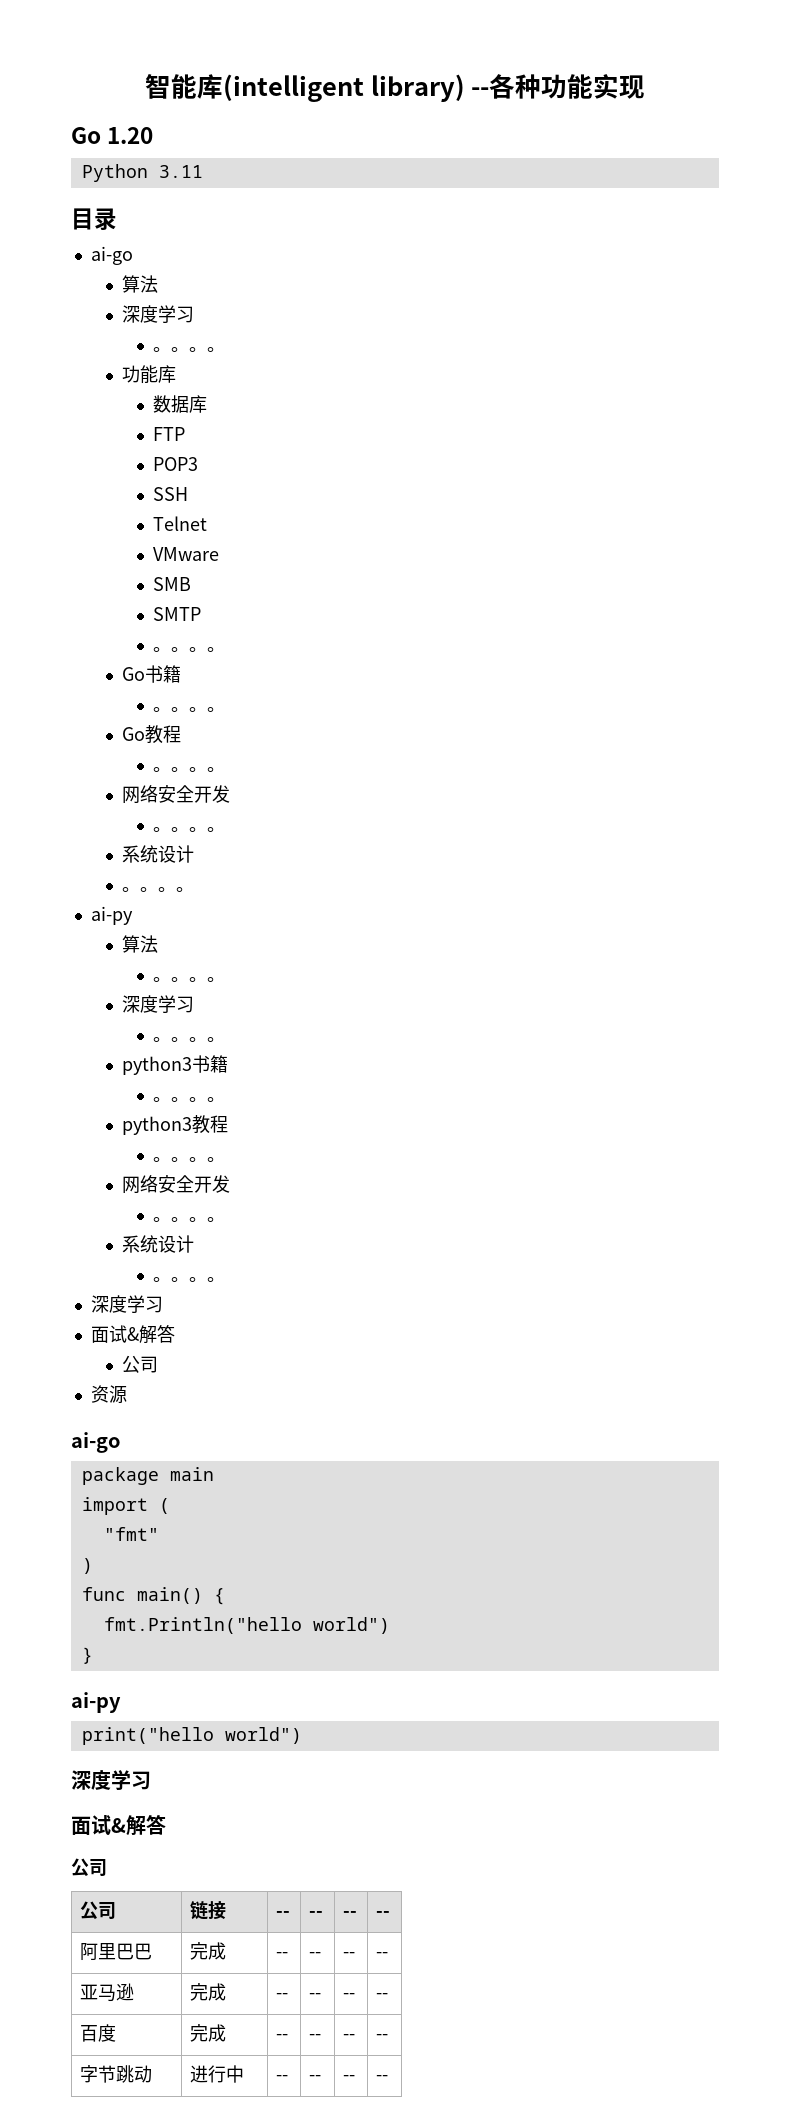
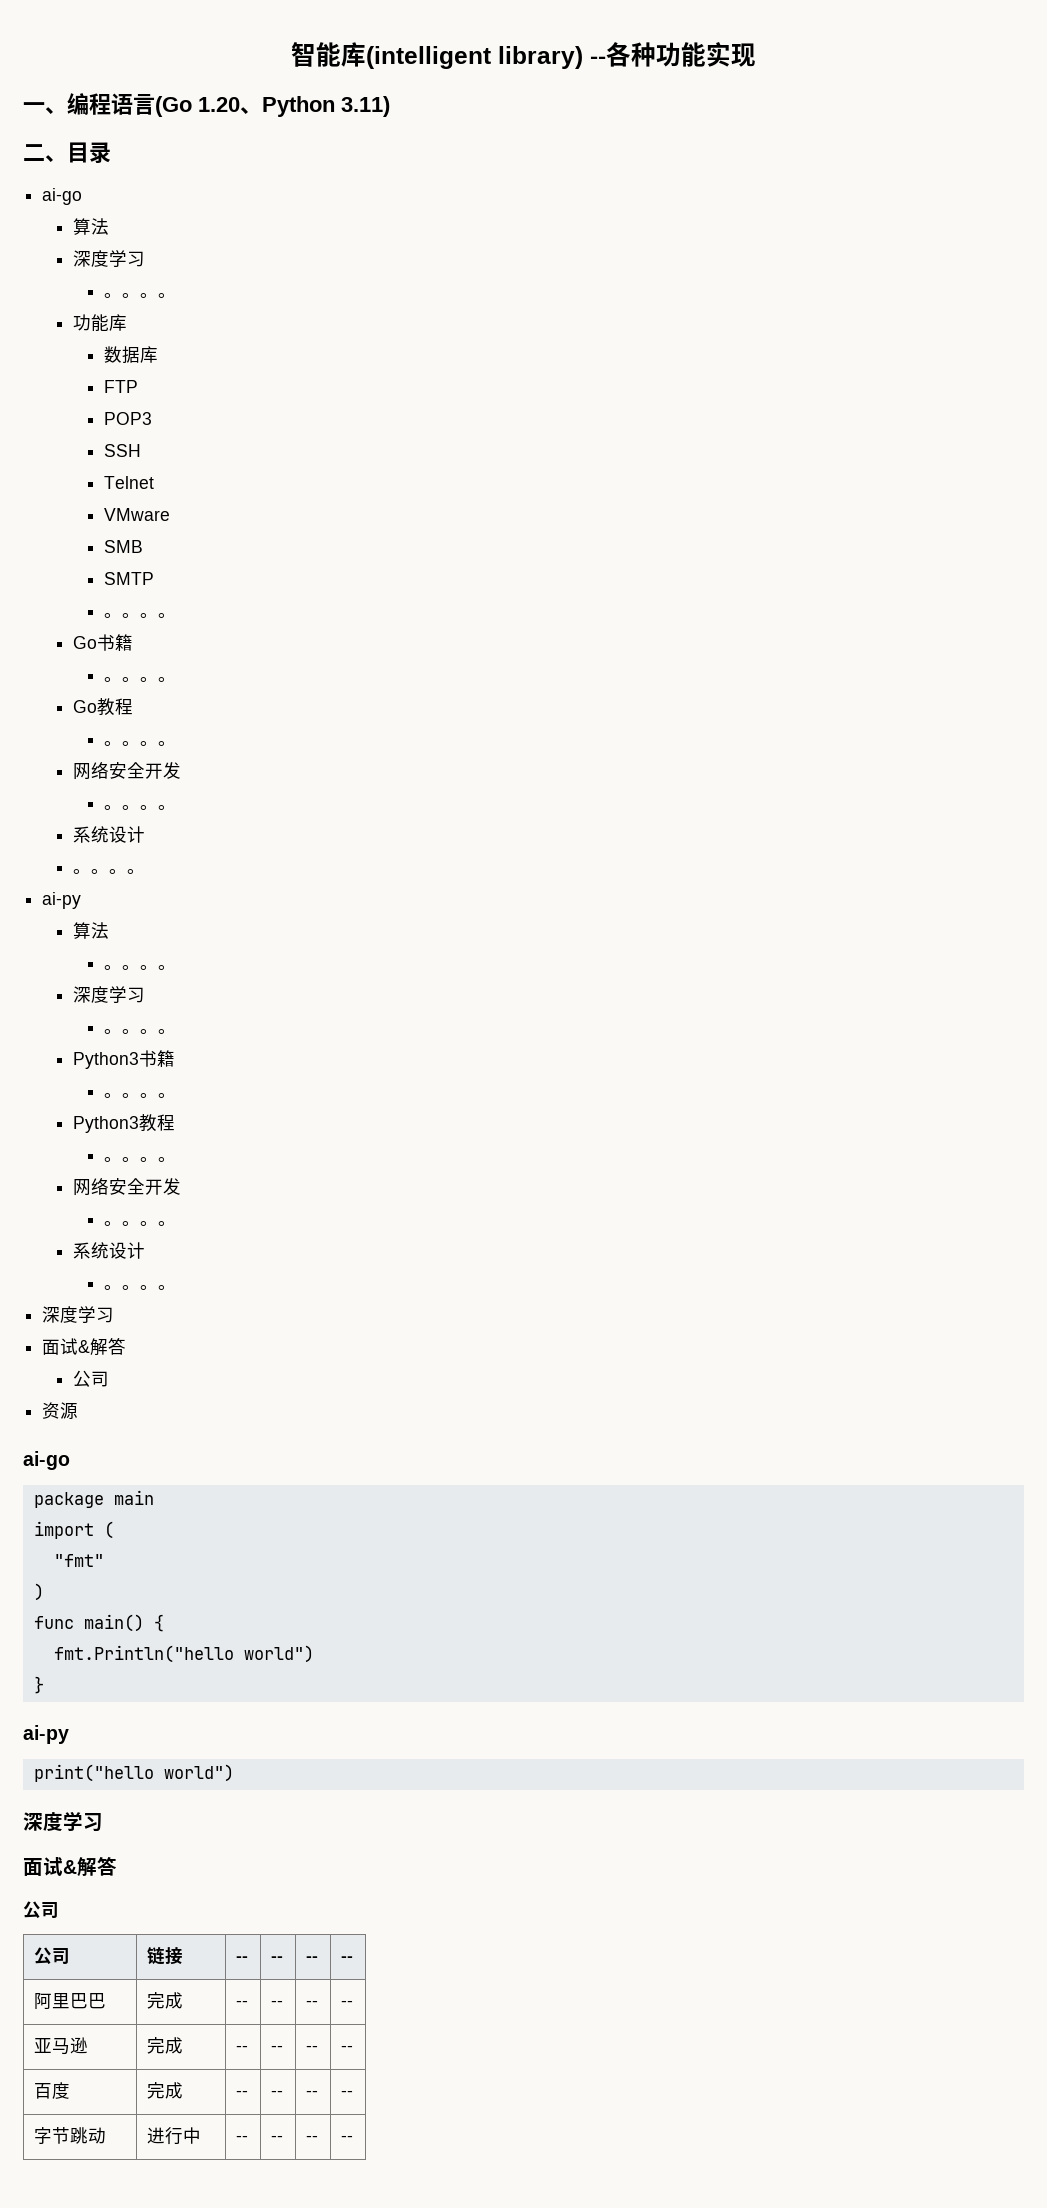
[71,127,154,144] [81,164,203,182] Go 1.20 // Python 3.11 // -> [23,93,390,117] [23,144,67,162] 一、编程语言(Go 1.20、Python 3.11) // 二、
[121,1055,228,1075] [153,1097,226,1102] [121,1116,192,1135] python3书籍 // 。。。。 // python3 -> [72,1050,175,1069] [103,1093,176,1098] [72,1116,139,1133] Python3书籍 // 。。。。 // Python3

